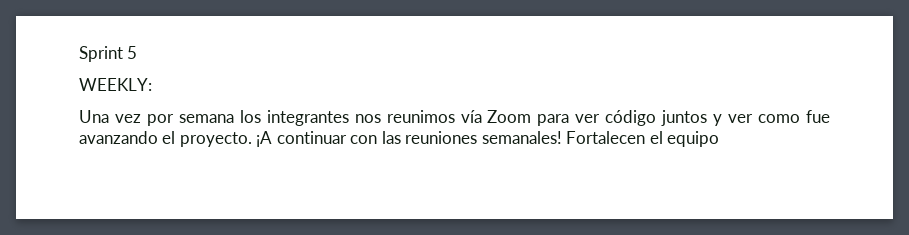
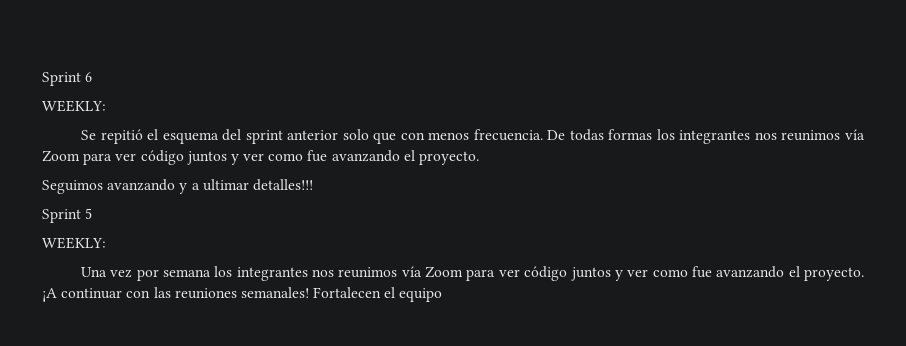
[79,46,123,62] Sprint -> [42,72,93,86] [42,100,106,112] [80,129,865,144] [42,150,480,165] [42,179,313,194] [42,209,81,223] Sprint 6 // WEEKLY: // Se repitió el esquema del sprint anterior solo que con menos frecuencia. De todas formas los integrantes nos reunimos vía Zoom para ver código juntos y ver como fue avanzando el proyecto. // Seguimos avanzando y a ultimar detalles!!! // Sprint

